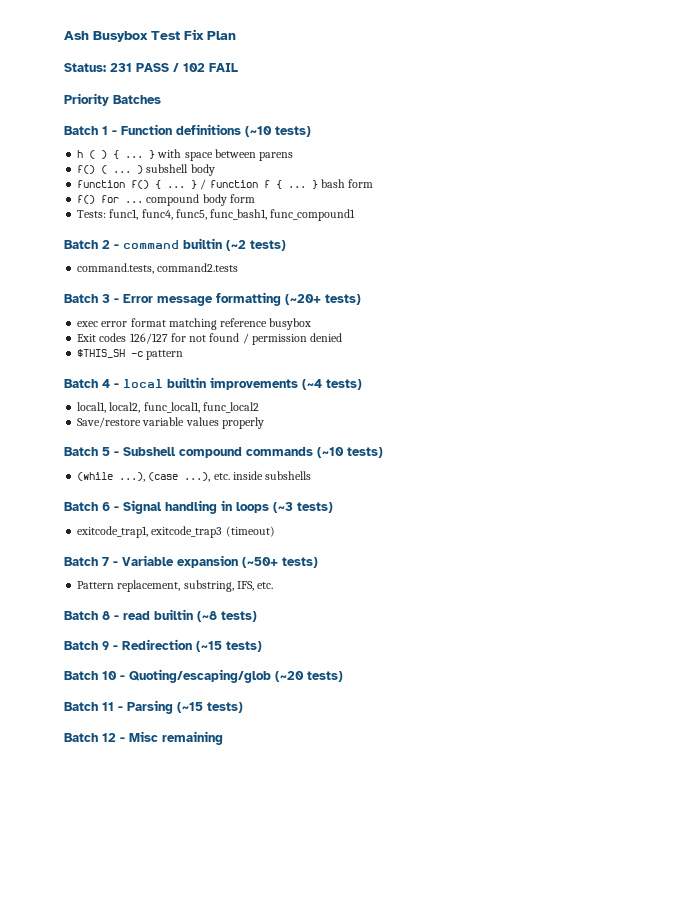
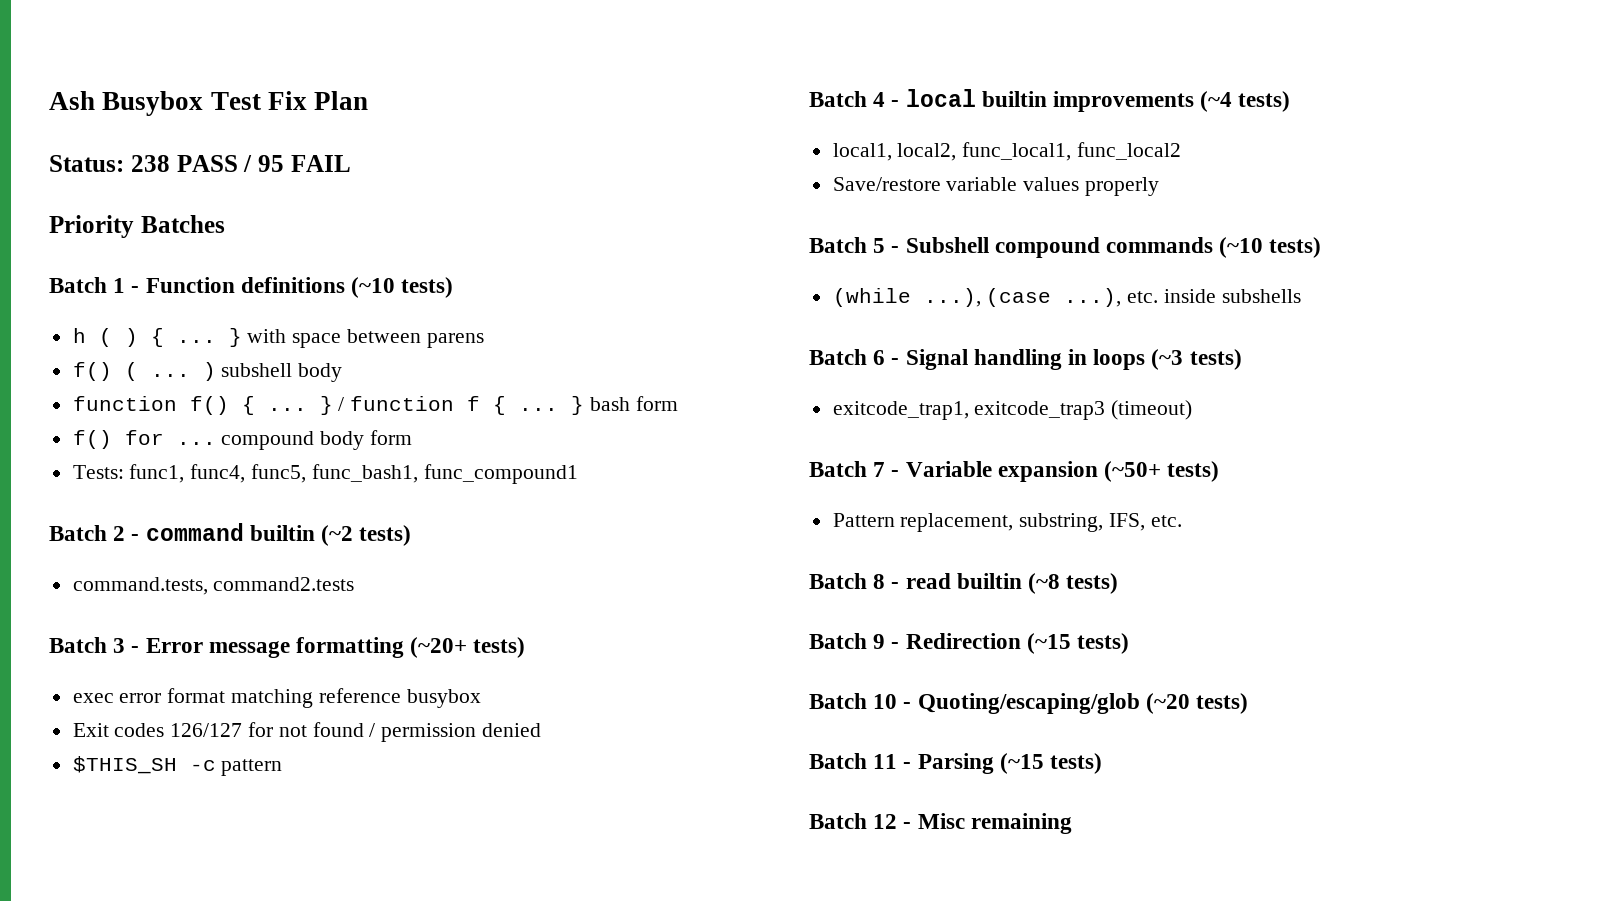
[110,63,132,72] 231 -> [130,155,170,172] 238
[183,63,205,72] 102 -> [258,155,284,172] 95

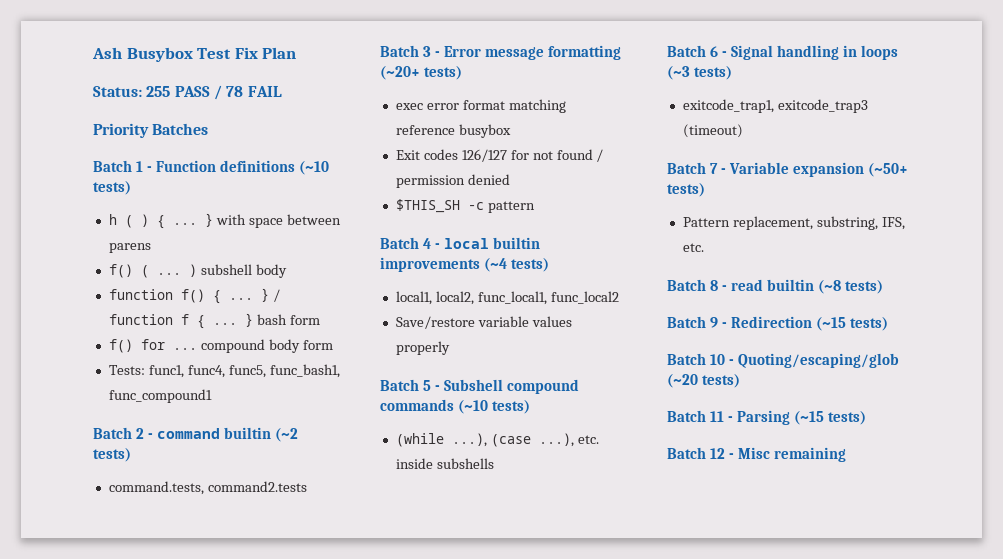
[130,155,170,172] 238 -> [146,86,171,97] 255
[258,155,284,172] 95 -> [226,86,244,97] 78

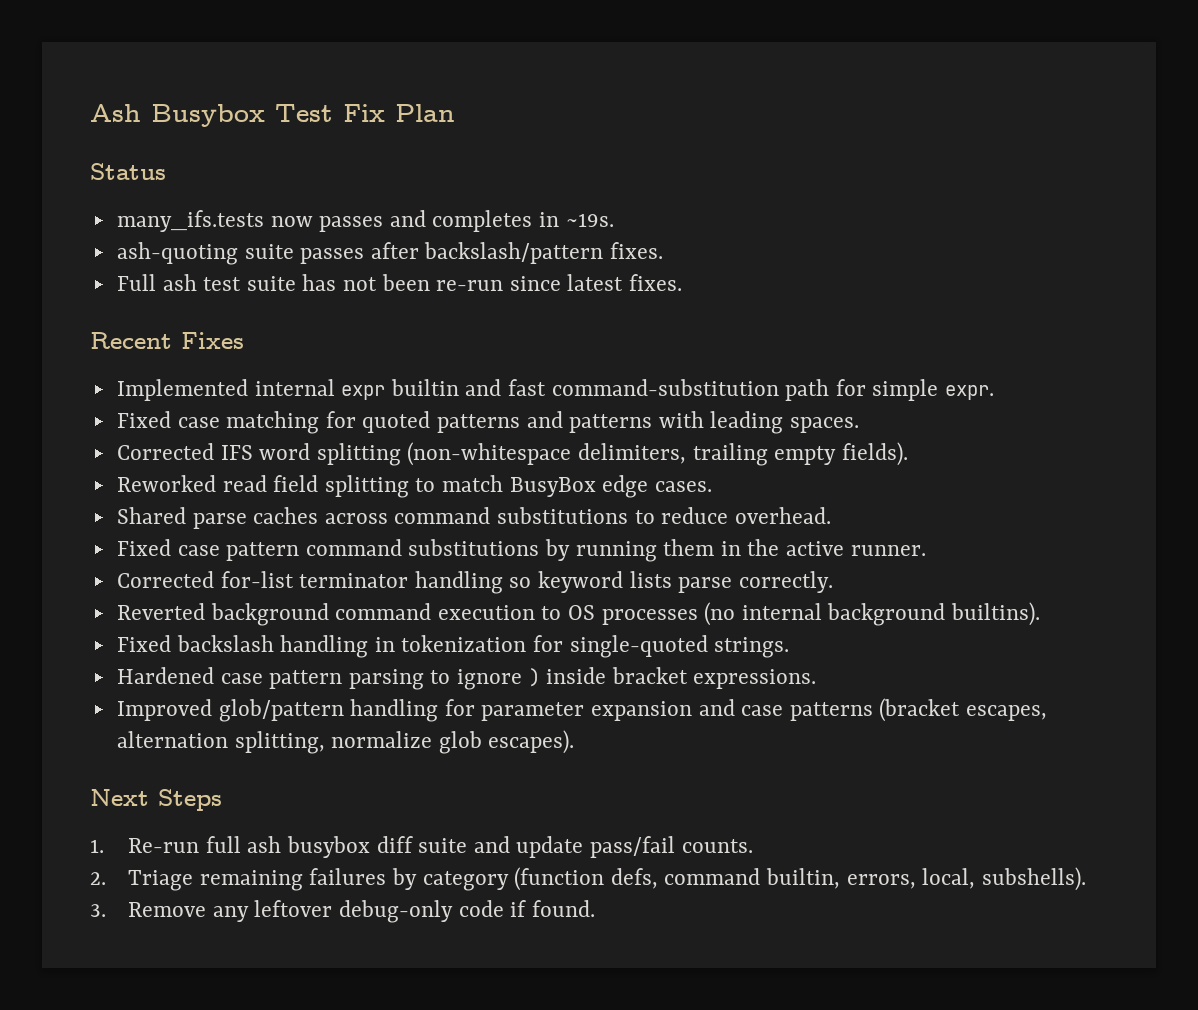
[93,85,282,100] [93,123,209,138] [93,160,330,175] [93,181,131,195] [108,213,341,229] [108,243,151,253] [108,264,287,278] [108,288,280,304] [108,313,320,329] [108,339,333,353] [108,364,340,378] [108,389,212,403] [93,427,299,442] [93,448,131,462] [108,481,307,495] [380,45,622,60] [380,66,463,80] [395,99,566,113] [395,124,511,138] [395,149,604,162] [395,174,510,188] [395,199,535,213] [380,237,541,249] [380,257,550,272] [395,291,619,305] [395,316,572,329] [395,341,450,355] [380,379,580,394] [380,399,531,414] [395,433,599,447] [395,458,494,469] [667,45,899,60] [667,66,733,80] [682,99,868,113] [682,124,743,138] [667,162,909,177] [667,183,705,197] [682,216,905,230] [682,243,704,252] [667,279,884,294] [667,316,889,331] [667,353,900,368] [667,374,741,388] [667,410,867,425] [667,447,847,462] Status: 255 PASS / 78 FAIL // Priority Batches // Batch 1 - Function definitions (~10 tests) // h ( ) { ... } with space between parens // f() ( ... ) subshell body // function f() { ... } / function f { ... } bash form // f() for ... compound body form // Tests: func1, func4, func5, func_bash1, func_compound1 // Batch 2 - command builtin (~2 tests) // command.tests, command2.tests // Batch 3 - Error message formatting (~20+ tests) // exec error format matching reference busybox // Exit codes 126/127 for not found / permission denied // $THIS_SH -c pattern // Batch 4 - local builtin improvements (~4 tests) // local1, local2, func_local1, func_local2 // Save/restore variable values properly // Batch 5 - Subshell compound commands (~10 tests) // (while ...), (case ...), etc. inside subshells // Batch 6 - Signal handling in loops (~3 tests) // exitcode_trap1, exitcode_trap3 (timeout) // Batch 7 - Variable expansion (~50+ tests) // Pattern replacement, substring, IFS, etc. // Batch 8 - read builtin (~8 tests) // Batch 9 - Redirection (~15 tests) // Batch 10 - Quoting/escaping/glob (~20 tests) // Batch 11 - Parsing (~15 tests) // Batch 12 - Misc remaining -> [90,163,166,180] [116,210,614,232] [116,242,664,265] [116,274,683,291] [90,332,244,349] [116,379,995,401] [116,411,860,434] [116,442,908,466] [116,475,712,498] [116,507,831,529] [116,539,926,562] [116,571,833,594] [116,602,1041,626] [116,635,790,658] [116,667,817,690] [116,698,1048,722] [116,730,575,754] [90,789,222,811] [90,836,753,858] [90,867,1086,891] [90,900,595,923] Status // many_ifs.tests now passes and completes in ~19s. // ash-quoting suite passes after backslash/pattern fixes. // Full ash test suite has not been re-run since latest fixes. // Recent Fixes // Implemented internal expr builtin and fast command-substitution path for simple expr. // Fixed case matching for quoted patterns and patterns with leading spaces. // Corrected IFS word splitting (non-whitespace delimiters, trailing empty fields). // Reworked read field splitting to match BusyBox edge cases. // Shared parse caches across command substitutions to reduce overhead. // Fixed case pattern command substitutions by running them in the active runner. // Corrected for-list terminator handling so keyword lists parse correctly. // Reverted background command execution to OS processes (no internal background builtins). // Fixed backslash handling in tokenization for single-quoted strings. // Hardened case pattern parsing to ignore ) inside bracket expressions. // Improved glob/pattern handling for parameter expansion and case patterns (bracket escapes, alternation splitting, normalize glob escapes). // Next Steps // 1. Re-run full ash busybox diff suite and update pass/fail counts. // 2. Triage remaining failures by category (function defs, command builtin, errors, local, subshells). // 3. Remove any leftover debug-only code if found.

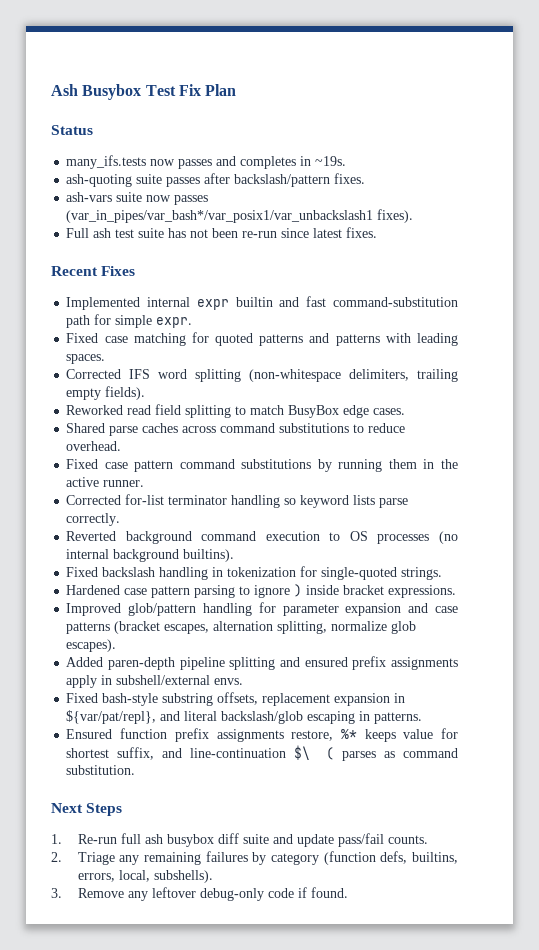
(664, 250) none -> [66,192,209,205] [66,209,414,223] // ash-vars suite now passes (var_in_pipes/var_bash*/var_posix1/var_unbackslash1 fixes).
(575, 742) none -> [66,656,458,670] [66,675,244,688] [66,692,406,706] [66,710,423,724] [66,728,458,742] [66,745,459,761] [66,765,136,775] // Added paren-depth pipeline splitting and ensured prefix assignments apply in subshell/external envs. // Fixed bash-style substring offsets, replacement expansion in ${var/pat/repl}, and literal backslash/glob escaping in patterns. // Ensured function prefix assignments restore, %* keeps value for shortest suffix, and line-continuation $\ ( parses as command substitution.
(194, 880) none -> [119,855,140,865] any
[664,868,841,889] command builtin, -> [412,852,459,864] builtins,

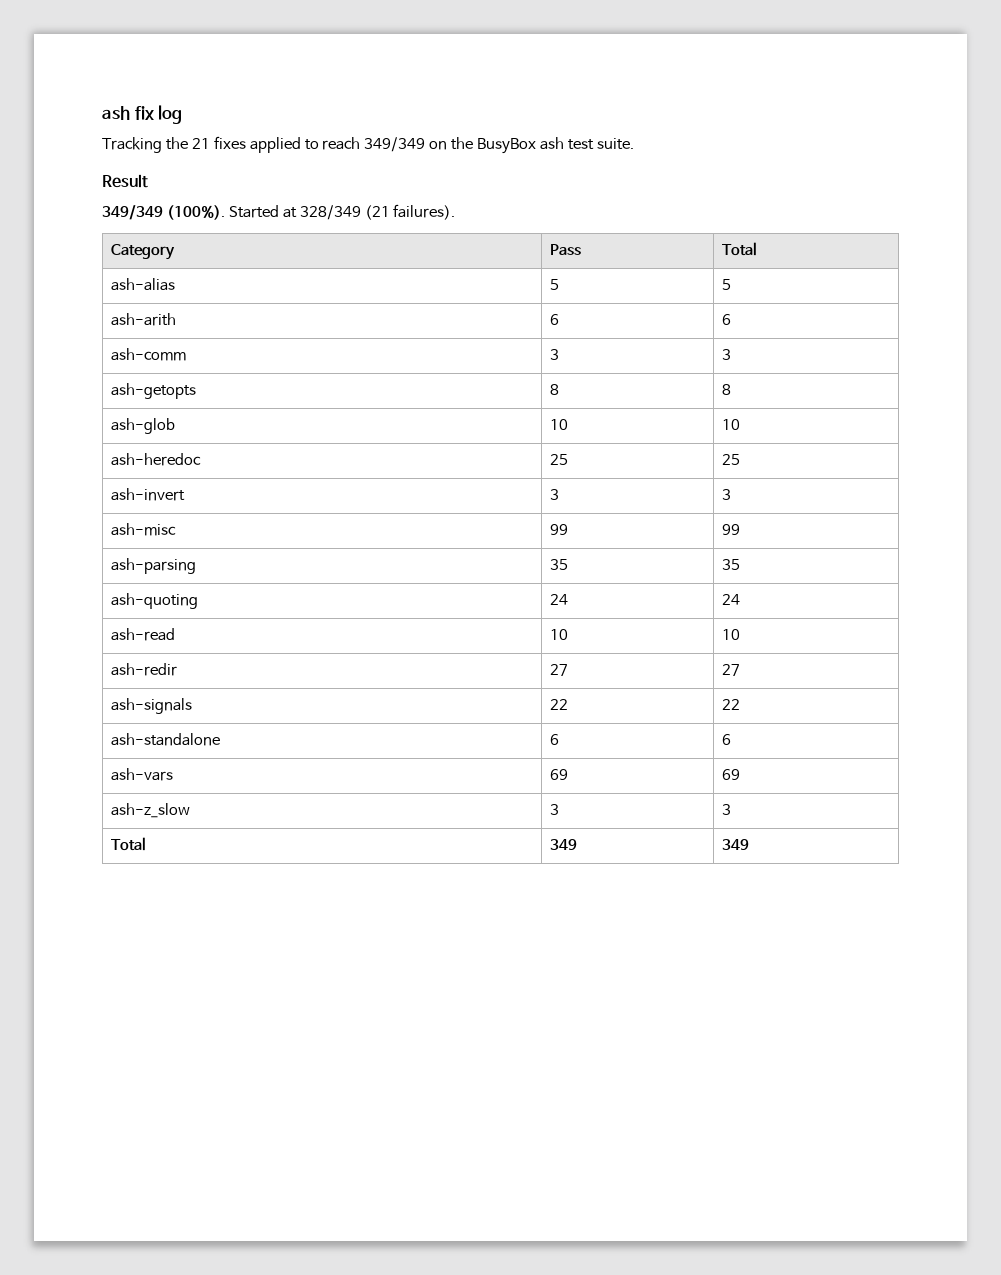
[51,84,237,100] [51,125,93,135] [66,155,347,169] [66,173,366,187] [66,192,209,205] [66,209,414,223] [66,227,378,238] [51,266,136,276] [66,296,459,310] [66,314,193,328] [66,332,459,346] [66,354,106,364] [66,369,458,382] [66,386,146,400] [66,404,406,418] [66,423,406,436] [66,441,122,451] [66,459,459,472] [66,477,145,487] [66,494,409,508] [66,513,121,526] [66,531,459,544] [66,549,235,562] [66,566,443,580] [66,584,457,598] [66,602,459,616] [66,621,417,634] [66,639,117,652] [66,656,458,670] [66,675,244,688] [66,692,406,706] [66,710,423,724] [66,728,458,742] [66,745,459,761] [66,765,136,775] [51,803,123,816] [51,833,428,847] [51,851,459,865] [77,870,213,883] [51,887,348,901] Ash Busybox Test Fix Plan // Status // many_ifs.tests now passes and completes in ~19s. // ash-quoting suite passes after backslash/pattern fixes. // ash-vars suite now passes (var_in_pipes/var_bash*/var_posix1/var_unbackslash1 fixes). // Full ash test suite has not been re-run since latest fixes. // Recent Fixes // Implemented internal expr builtin and fast command-substitution path for simple expr. // Fixed case matching for quoted patterns and patterns with leading spaces. // Corrected IFS word splitting (non-whitespace delimiters, trailing empty fields). // Reworked read field splitting to match BusyBox edge cases. // Shared parse caches across command substitutions to reduce overhead. // Fixed case pattern command substitutions by running them in the active runner. // Corrected for-list terminator handling so keyword lists parse correctly. // Reverted background command execution to OS processes (no internal background builtins). // Fixed backslash handling in tokenization for single-quoted strings. // Hardened case pattern parsing to ignore ) inside bracket expressions. // Improved glob/pattern handling for parameter expansion and case patterns (bracket escapes, alternation splitting, normalize glob escapes). // Added paren-depth pipeline splitting and ensured prefix assignments apply in subshell/external envs. // Fixed bash-style substring offsets, replacement expansion in ${var/pat/repl}, and literal backslash/glob escaping in patterns. // Ensured function prefix assignments restore, %* keeps value for shortest suffix, and line-continuation $\ ( parses as command substitution. // Next Steps // 1. Re-run full ash busybox diff suite and update pass/fail counts. // 2. Triage any remaining failures by category (function defs, builtins, errors, local, subshells). // 3. Remove any leftover debug-only code if found. -> [102,105,183,124] [102,136,634,154] [102,174,148,188] [102,204,456,220] [110,244,175,260] [549,244,581,255] [721,242,757,256] [110,278,175,291] [549,279,559,290] [721,279,731,290] [110,313,176,326] [549,314,559,325] [721,314,731,325] [110,348,186,361] [549,349,559,360] [721,349,731,360] [110,383,196,399] [549,384,559,395] [721,384,731,395] [110,418,175,434] [549,419,568,430] [721,419,740,430] [110,453,201,466] [549,454,568,465] [721,454,740,465] [110,488,185,501] [549,489,559,500] [721,489,731,500] [110,523,176,536] [549,524,568,535] [721,524,740,535] [110,558,196,574] [549,559,568,570] [721,559,740,570] [110,593,198,609] [549,594,568,605] [721,594,740,605] [110,628,175,641] [549,629,568,640] [721,629,740,640] [110,663,177,676] [549,664,568,676] [721,664,740,676] [110,698,192,714] [549,699,568,710] [721,699,740,710] [110,733,220,746] [549,734,559,745] [721,734,731,745] [110,768,173,781] [549,769,568,780] [721,769,740,780] [110,803,190,818] [549,804,559,815] [721,804,731,815] [110,837,146,851] [549,839,577,850] [721,839,749,850] ash fix log // Tracking the 21 fixes applied to reach 349/349 on the BusyBox ash test suite. // Result // 349/349 (100%). Started at 328/349 (21 failures). // Category | Pass | Total // ash-alias | 5 | 5 // ash-arith | 6 | 6 // ash-comm | 3 | 3 // ash-getopts | 8 | 8 // ash-glob | 10 | 10 // ash-heredoc | 25 | 25 // ash-invert | 3 | 3 // ash-misc | 99 | 99 // ash-parsing | 35 | 35 // ash-quoting | 24 | 24 // ash-read | 10 | 10 // ash-redir | 27 | 27 // ash-signals | 22 | 22 // ash-standalone | 6 | 6 // ash-vars | 69 | 69 // ash-z_slow | 3 | 3 // Total | 349 | 349

